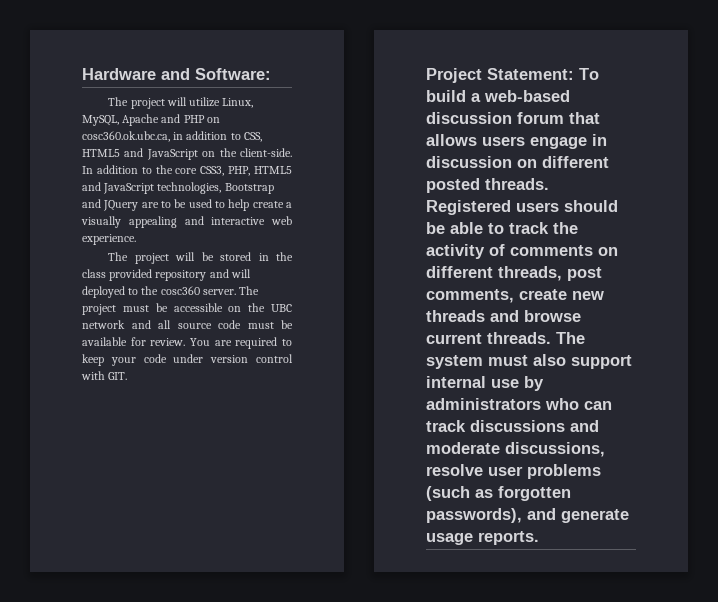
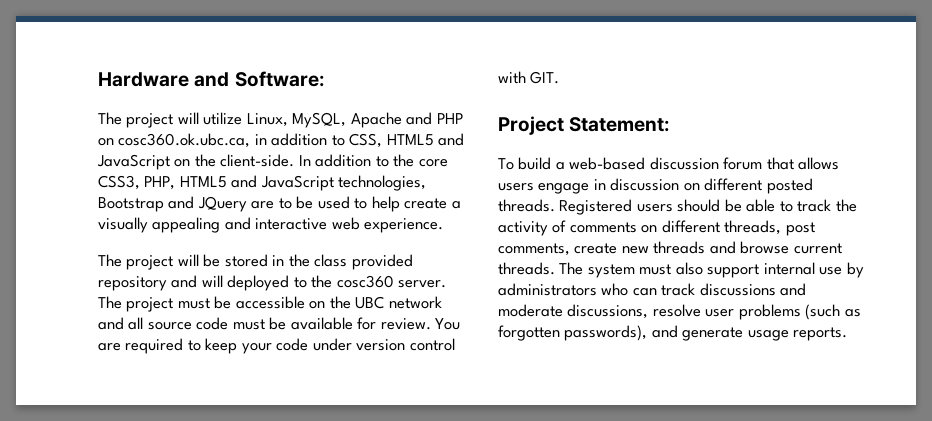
(574, 74) none -> (671, 124) //

